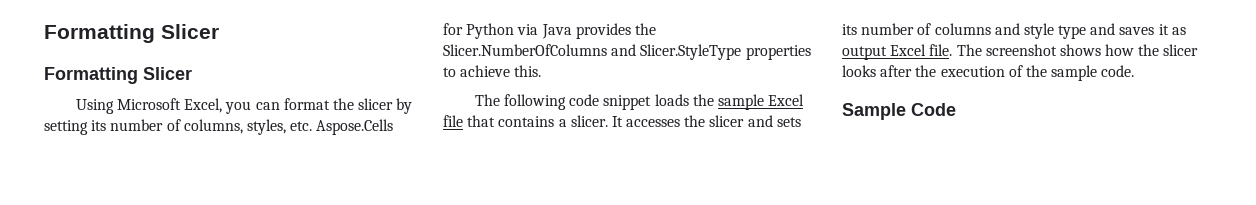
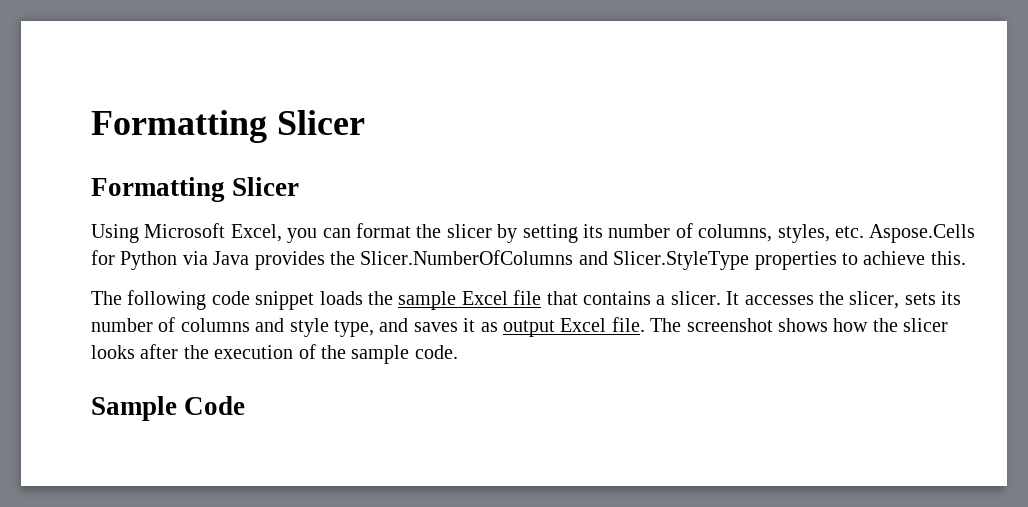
[709,115,773,127] slicer and -> [849,291,900,309] slicer,
[1058,25,1087,39] type -> [334,320,374,337] type,

